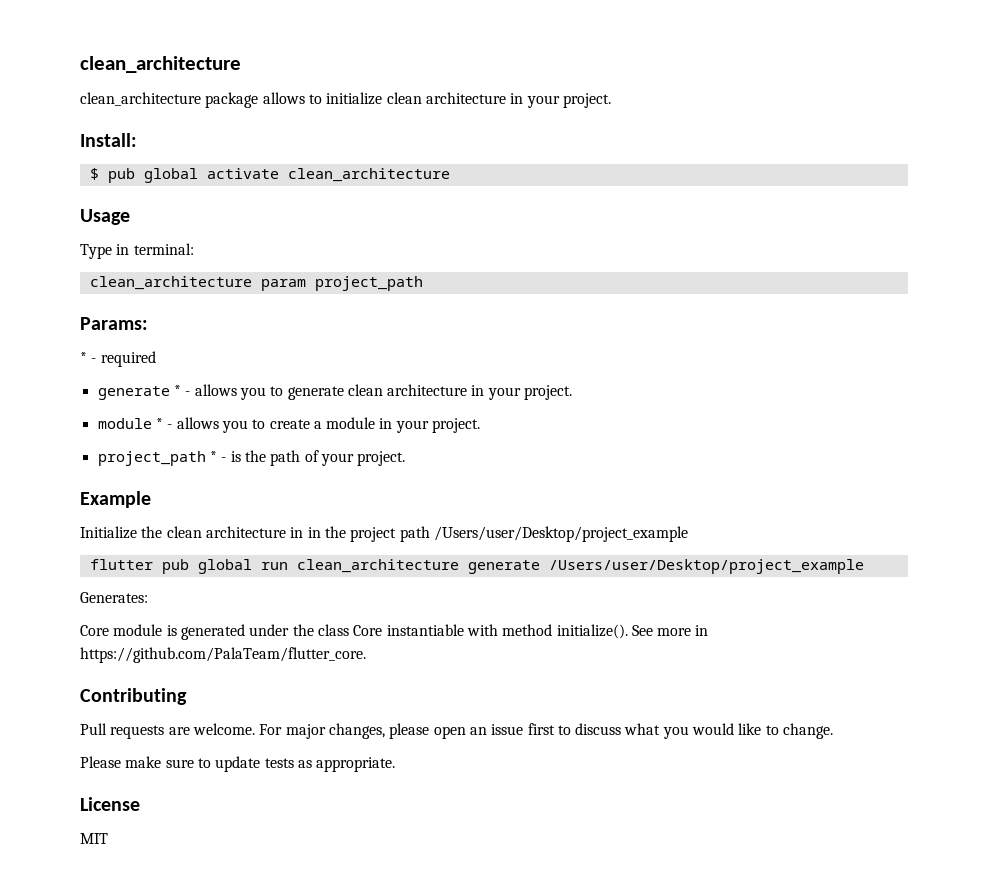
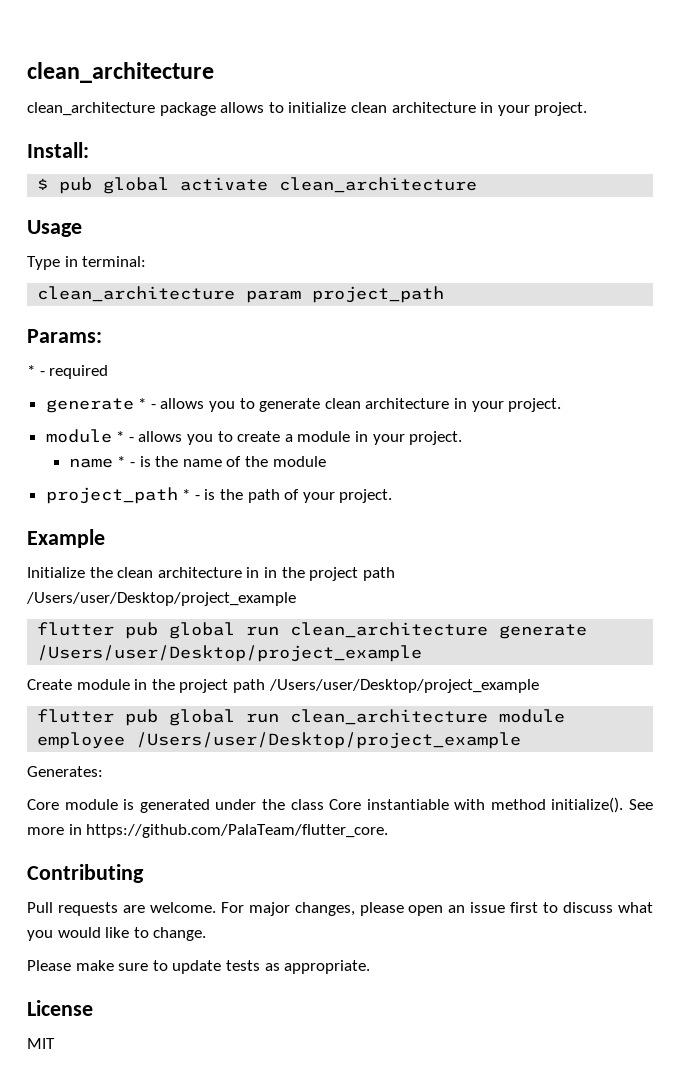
(481, 425) none -> [68,456,326,468] // name * - is the name of the module
(864, 566) none -> [27,679,539,693] [37,709,566,726] [37,732,522,749] // Create module in the project path /Users/user/Desktop/project_example // flutter pub global run clean_architecture module employee /Users/user/Desktop/project_example

